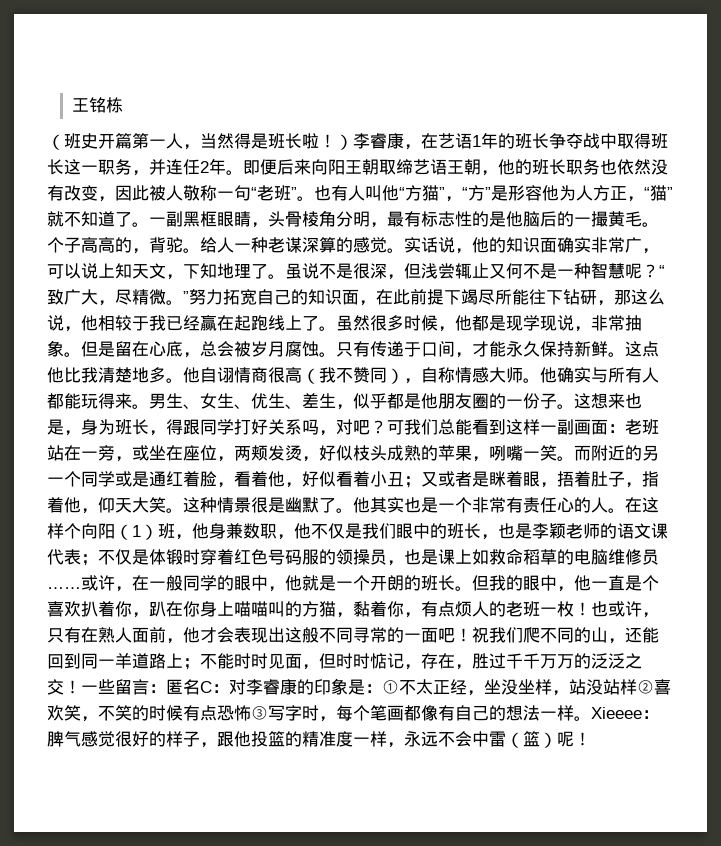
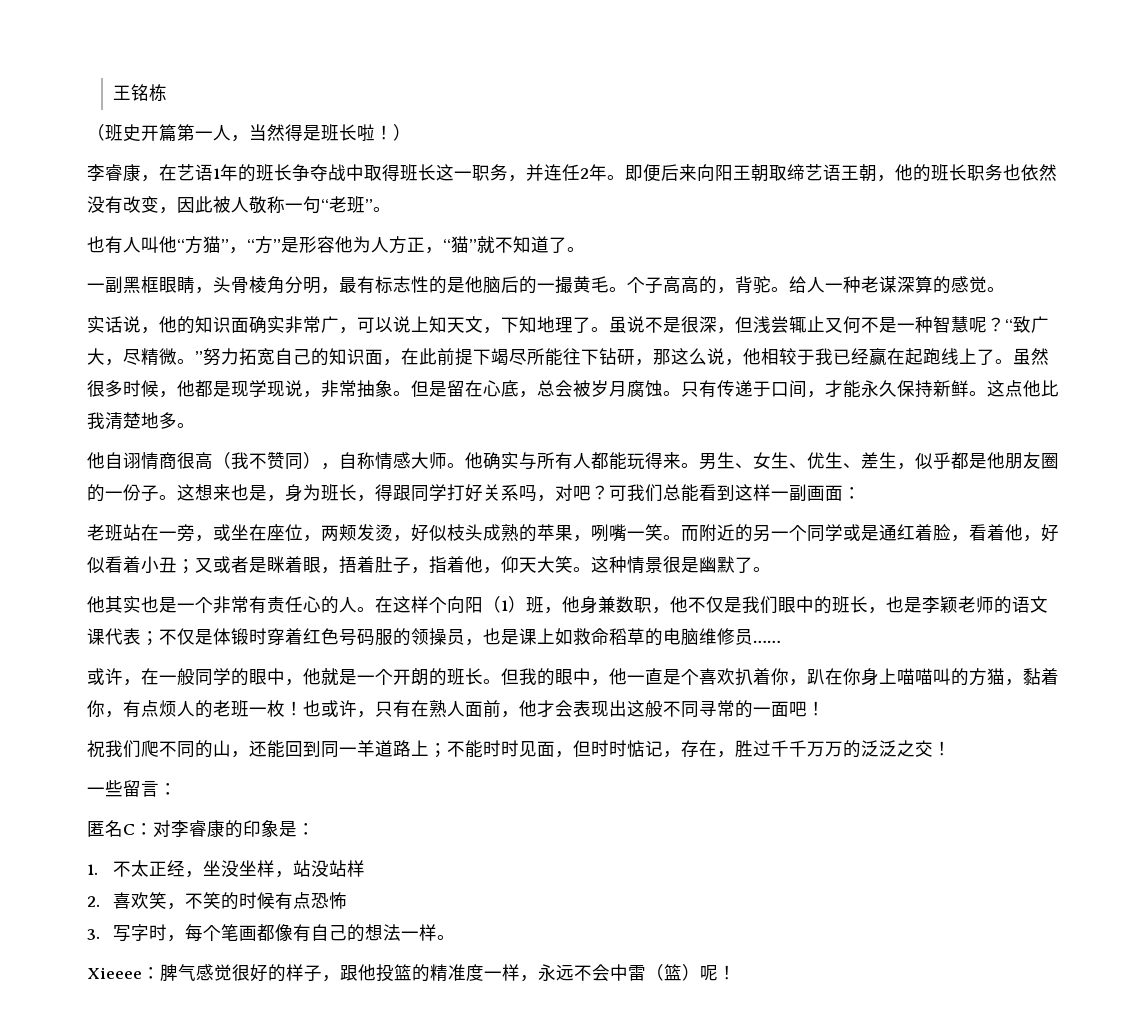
(353, 142) none -> (411, 132) //
(314, 198) none -> (391, 209) //
(149, 224) none -> (585, 249) //
(404, 250) none -> (1005, 289) //
(183, 380) none -> (195, 425) //
(625, 428) none -> (861, 493) //
(353, 510) none -> (771, 569) //
(81, 588) none -> (781, 641) //
(472, 635) none -> (825, 708) //
(81, 687) none -> (951, 748) //
(166, 688) none -> (177, 789) //
[382,680,399,694] ① -> [87,864,98,875] // 1.
[637,680,654,694] ② -> [87,896,100,907] // 2.
[251,706,268,720] ③ -> [87,929,100,940] // 3.
(591, 718) none -> (455, 937) //

